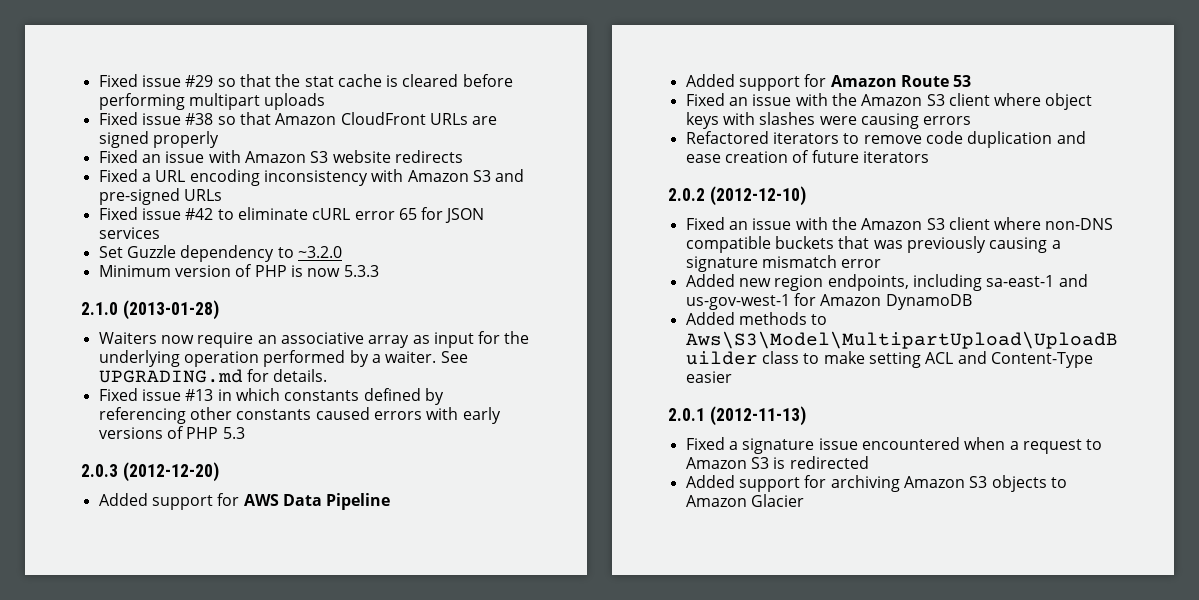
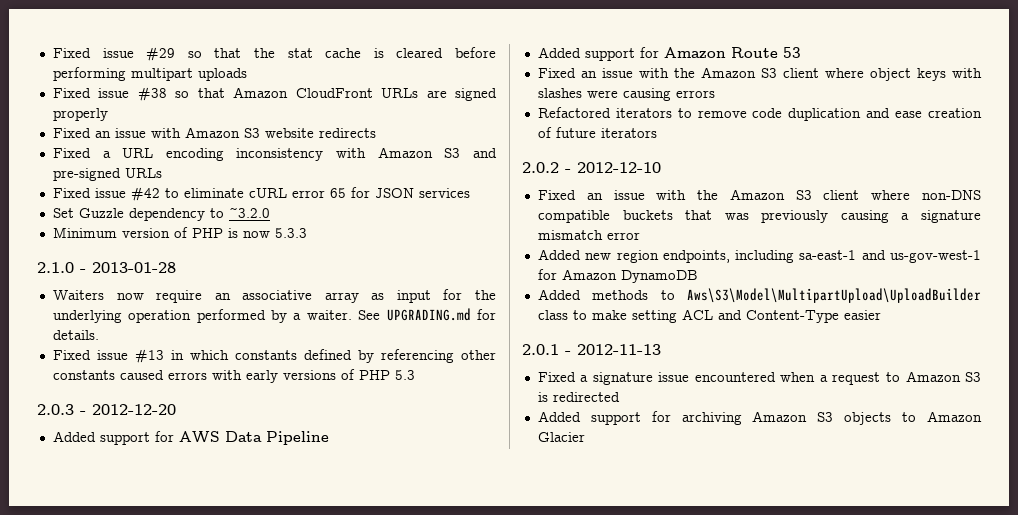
[122,300,219,320] (2013-01-28) -> [80,262,176,273] - 2013-01-28
[122,462,219,482] (2012-12-20) -> [80,404,176,415] - 2012-12-20
[709,186,806,206] (2012-12-10) -> [565,162,661,173] - 2012-12-10
[709,406,806,426] (2012-11-13) -> [565,344,661,355] - 2012-11-13

